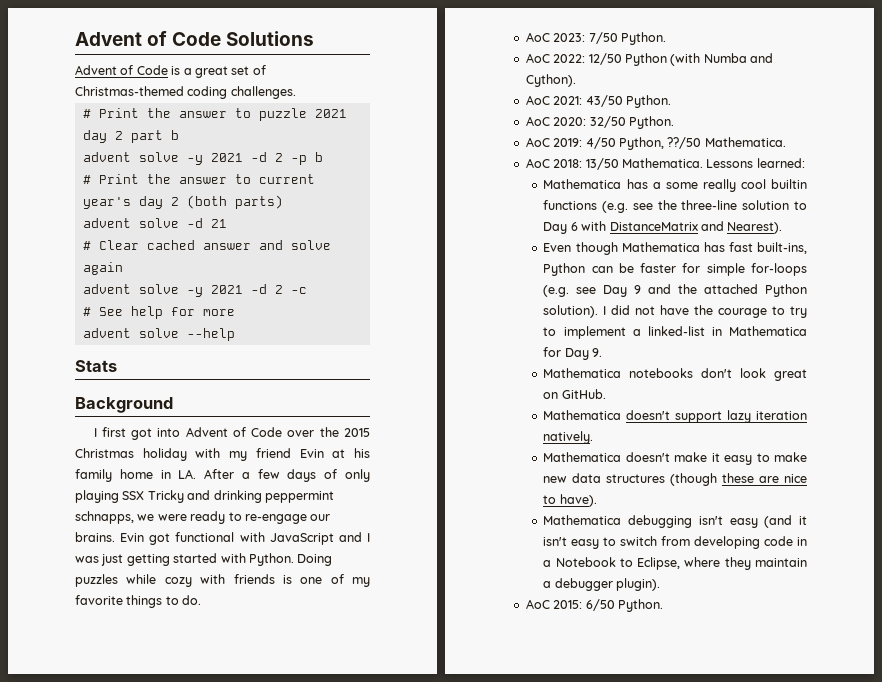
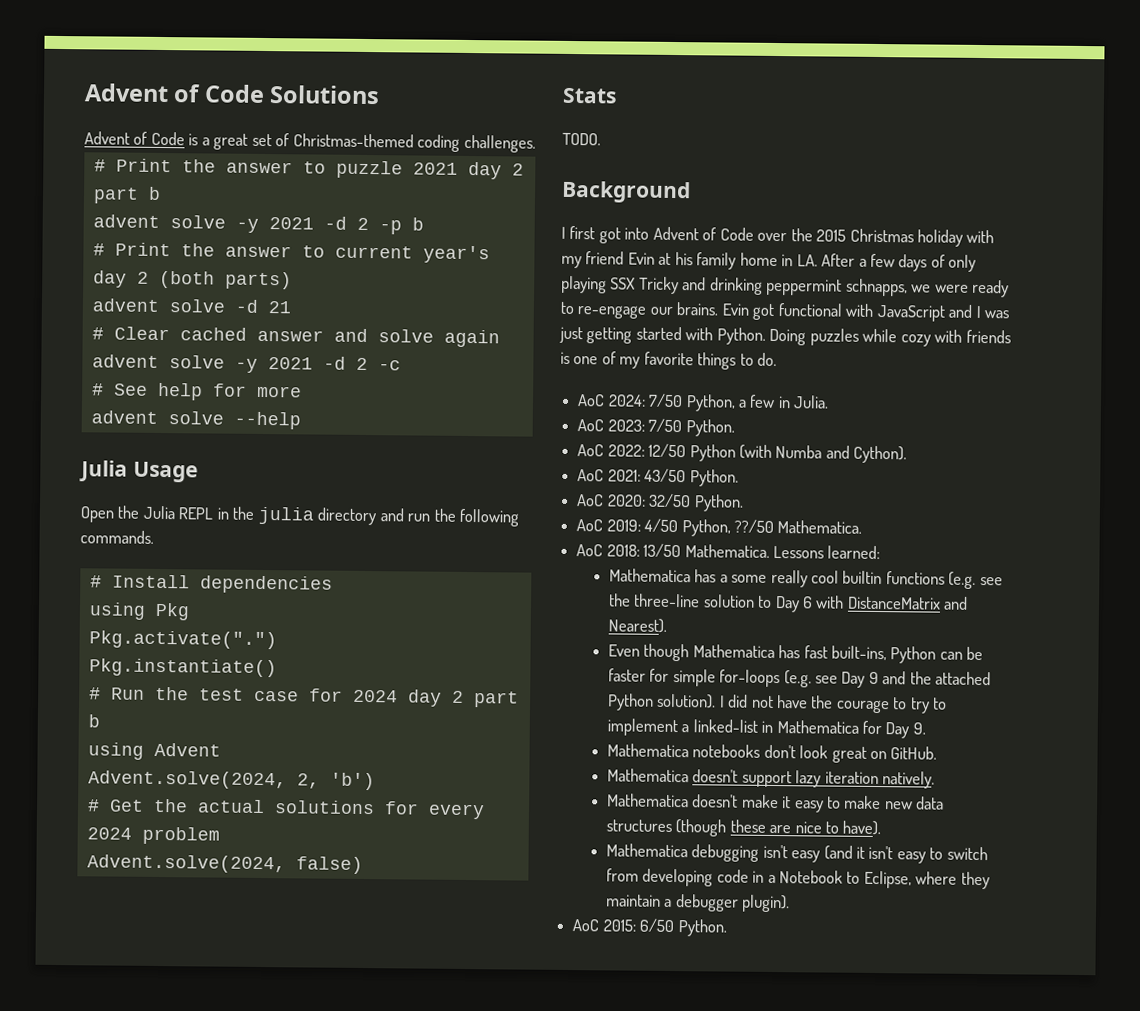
(235, 334) none -> [79,460,198,483] [80,505,520,527] [80,530,154,544] [89,574,333,594] [88,602,190,621] [88,630,277,650] [88,658,277,678] [88,686,519,708] [87,714,100,728] [87,742,221,760] [87,770,375,791] [86,798,485,820] [86,826,220,845] [86,854,363,874] // Julia Usage // Open the Julia REPL in the julia directory and run the following commands. // # Install dependencies // using Pkg // Pkg.activate(".") // Pkg.instantiate() // # Run the test case for 2024 day 2 part b // using Advent // Advent.solve(2024, 2, 'b') // # Get the actual solutions for every 2024 problem // Advent.solve(2024, false)
(117, 366) none -> [562,132,601,146] // TODO.
(202, 600) none -> [577,393,830,412] // AoC 2024: 7/50 Python, a few in Julia.

